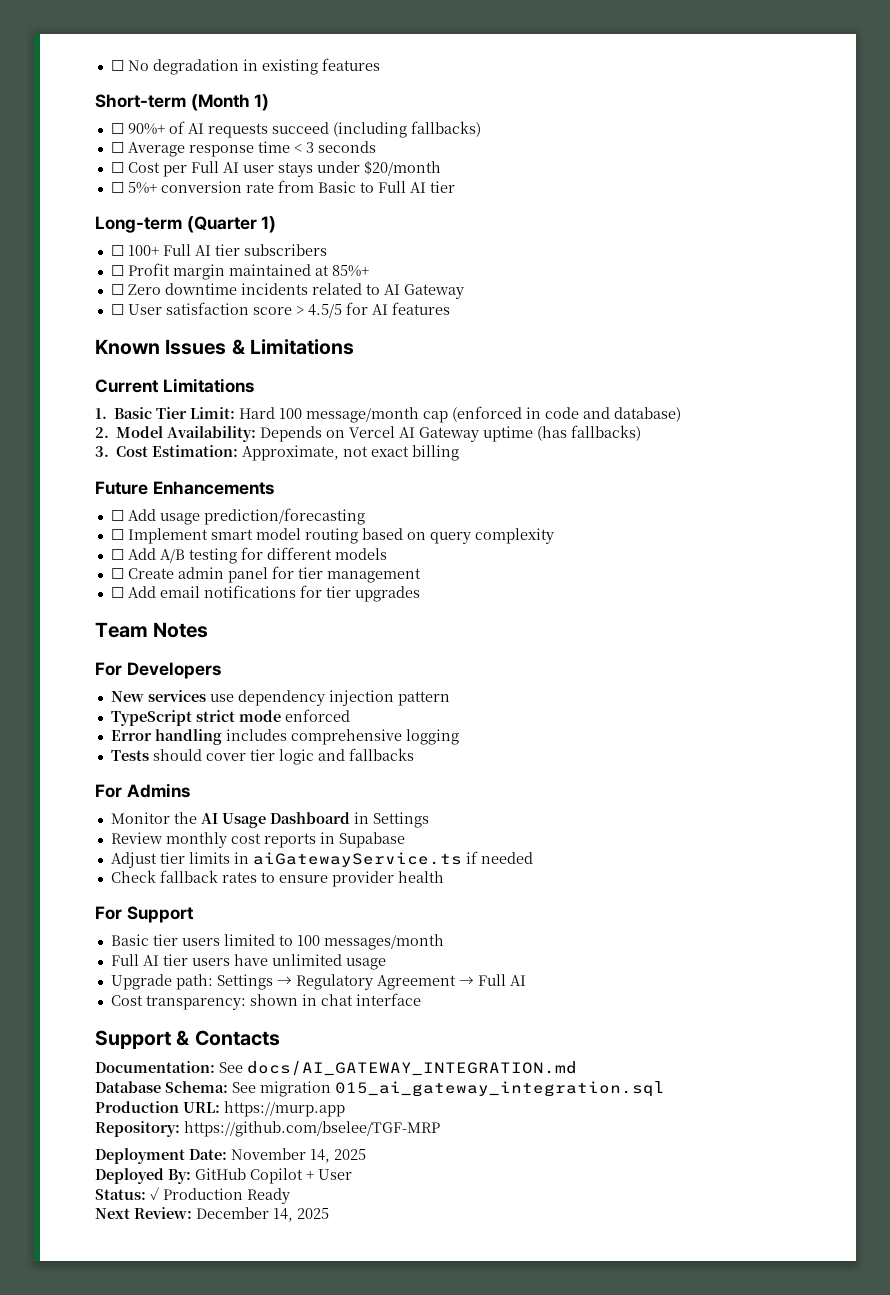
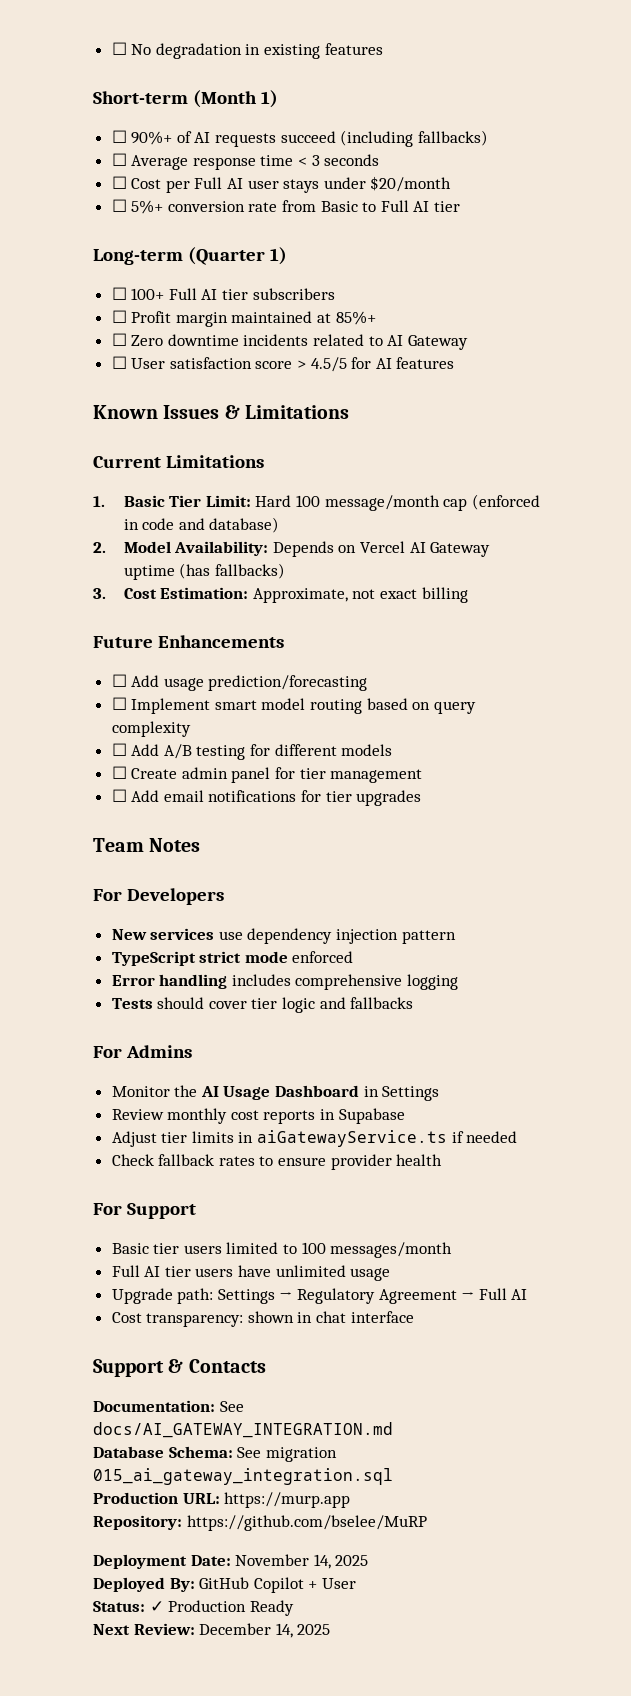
[184,1121,440,1137] https://github.com/bselee/TGF-MRP -> [186,1515,427,1531] https://github.com/bselee/MuRP

